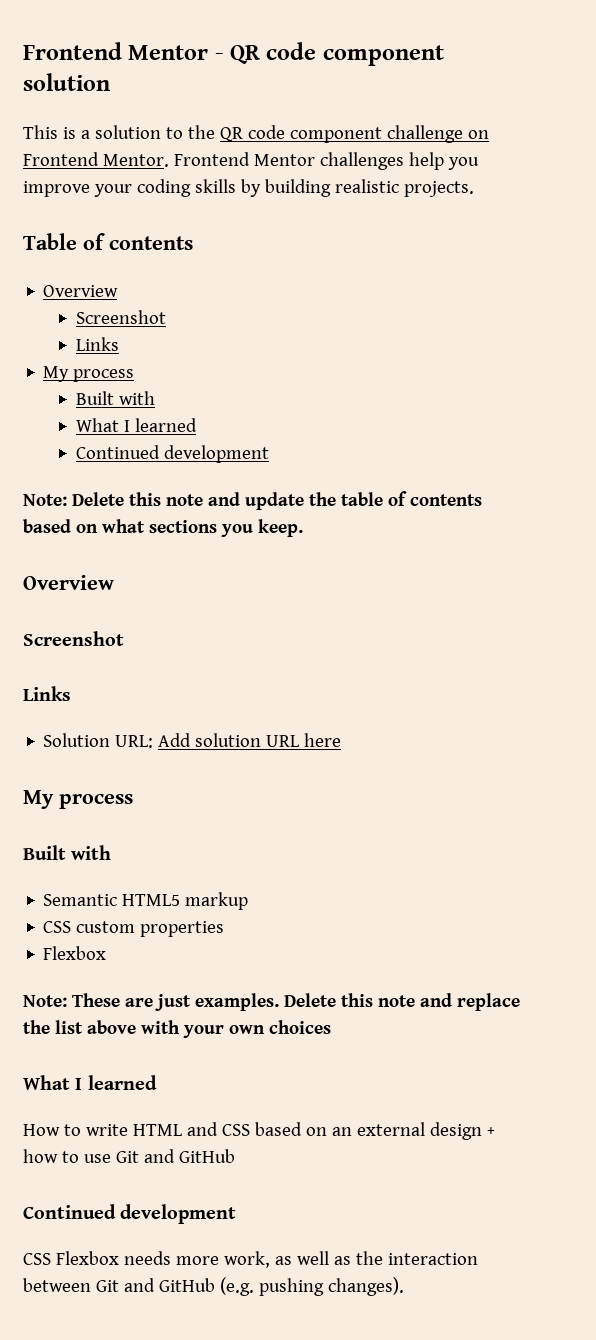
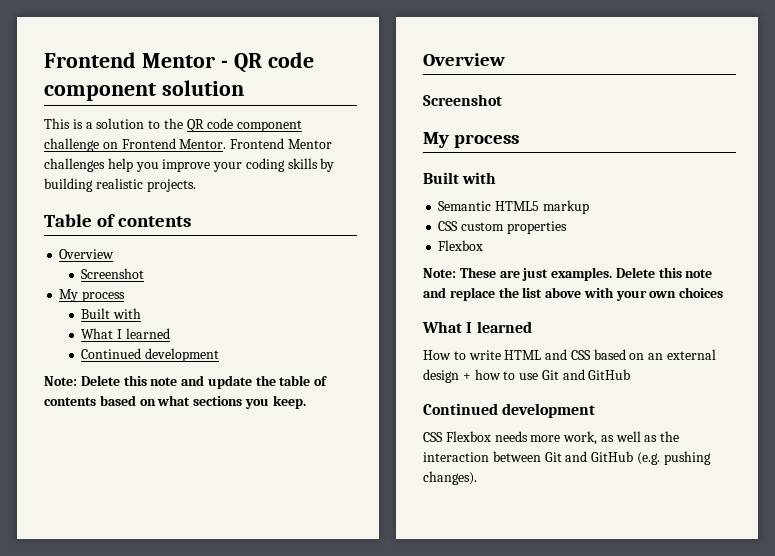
[76,337,120,351] // Links -> (145, 273) none
[23,686,71,701] [43,733,342,748] // Links // Solution URL: Add solution URL here -> (502, 100) none

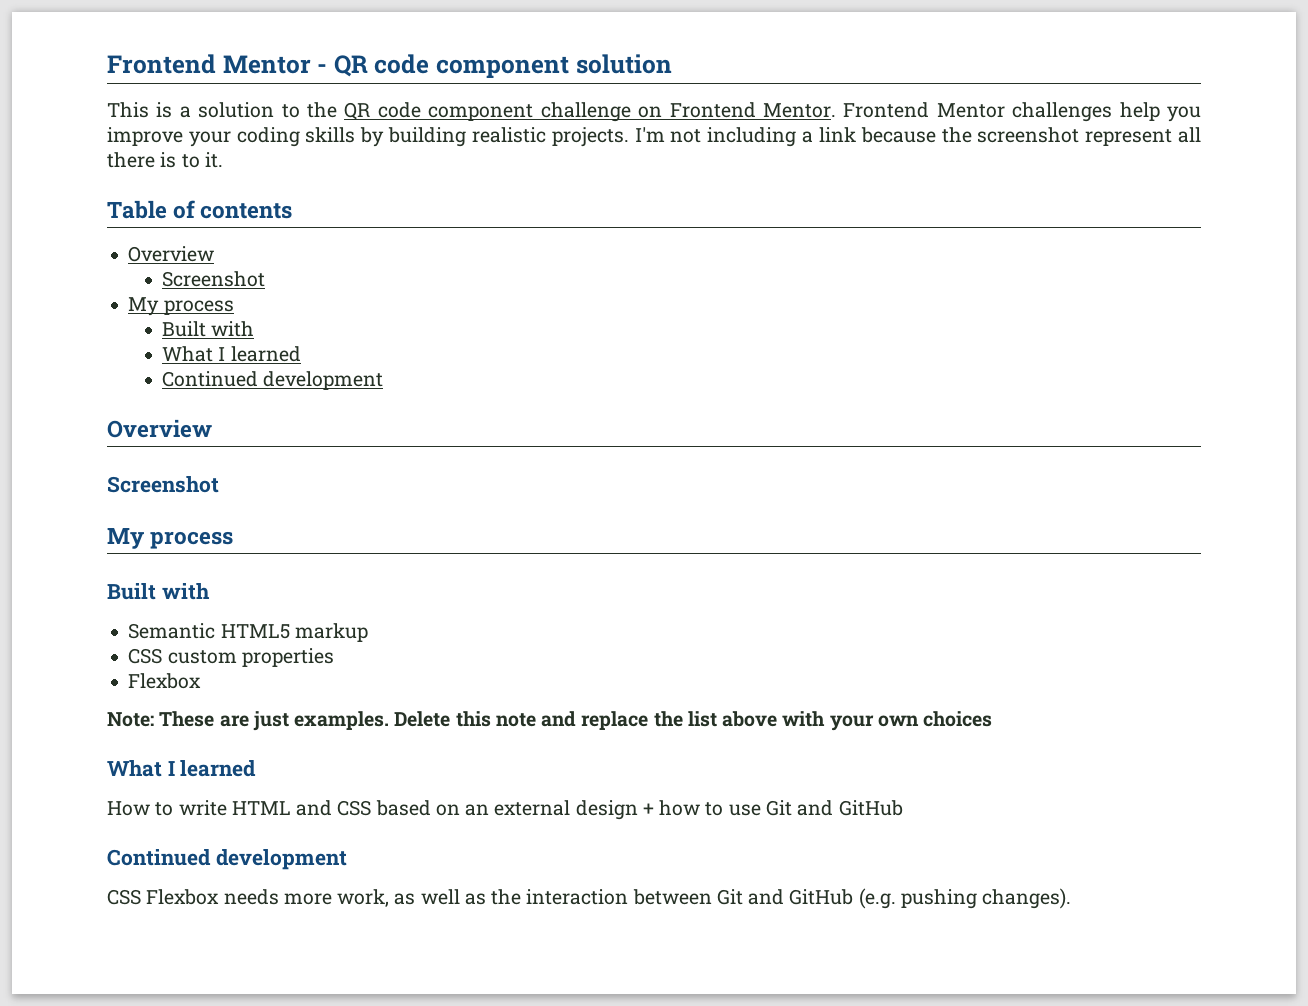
(196, 185) none -> [634,127,1202,147] [107,152,223,168] I'm not including a link because the screenshot represent all there is to it.
[44,375,328,389] [44,395,306,409] // Note: Delete this note and update the table of contents based on what sections you keep. -> (384, 380) none

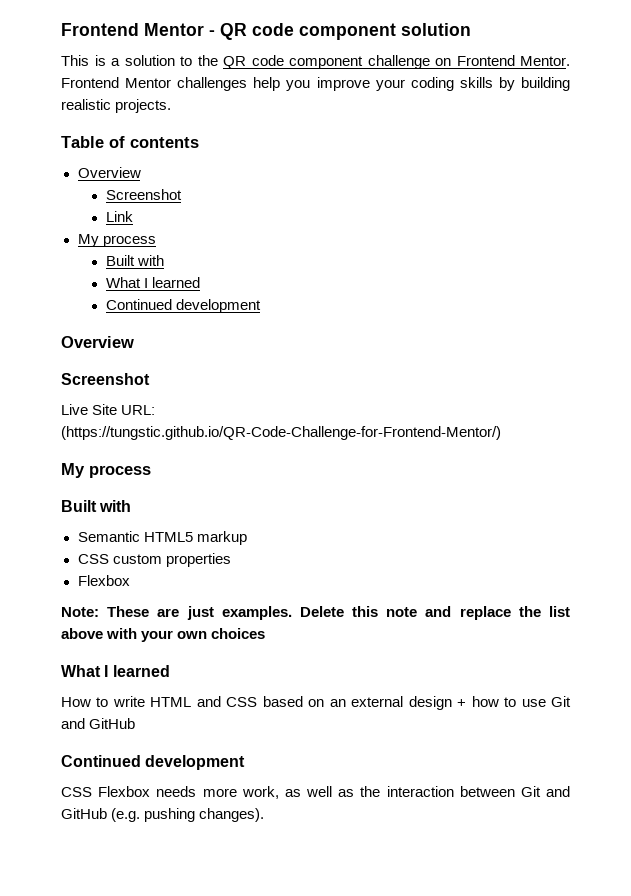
[634,127,1202,147] [107,152,223,168] I'm not including a link because the screenshot represent all there is to it. -> (172, 106) none
(266, 279) none -> [105,211,133,222] // Link
(219, 484) none -> [61,404,156,415] [61,426,501,440] // Live Site URL: (https://tungstic.github.io/QR-Code-Challenge-for-Frontend-Mentor/)

